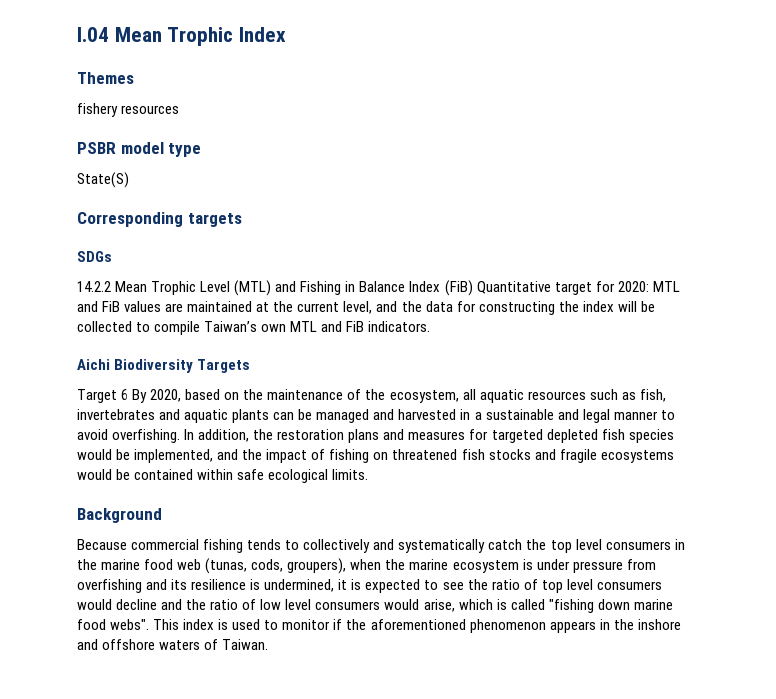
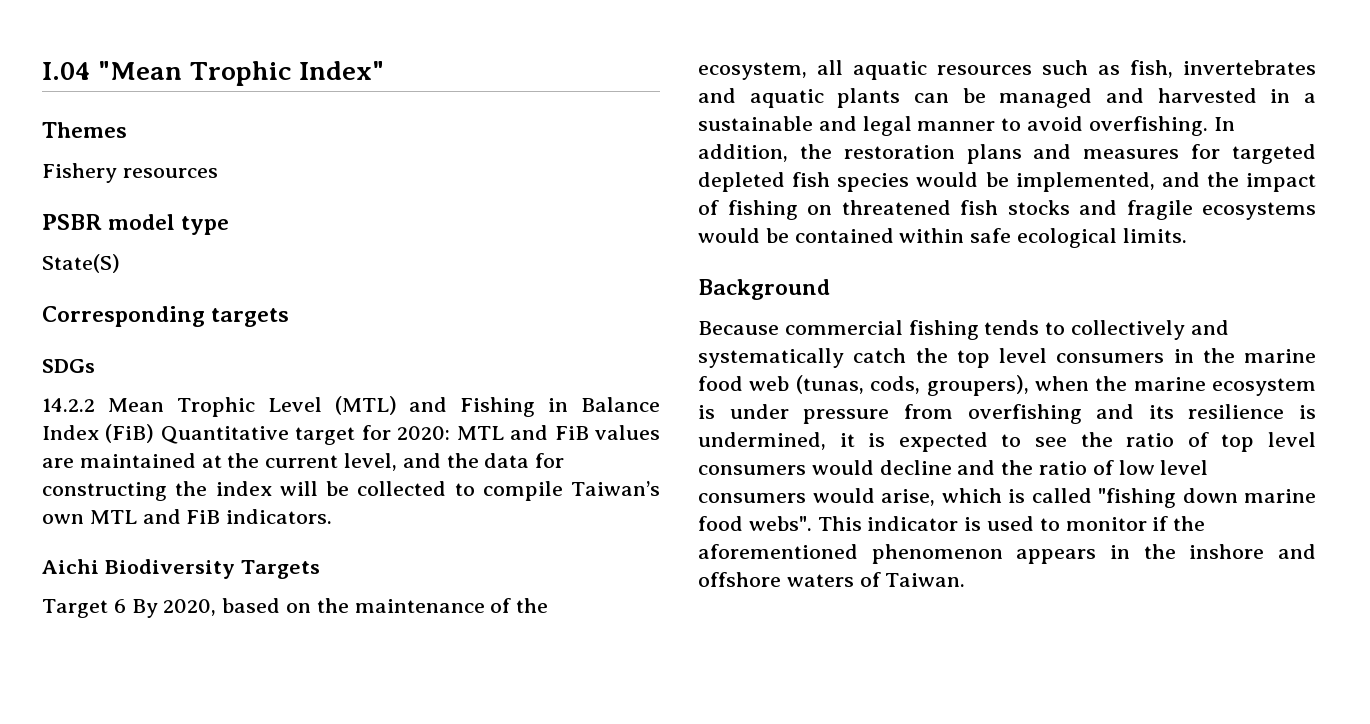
[114,27,287,46] Mean Trophic Index -> [98,61,384,86] "Mean Trophic Index"
[77,103,118,117] fishery -> [42,163,117,183] Fishery
[183,619,215,630] index -> [867,516,959,531] indicator

